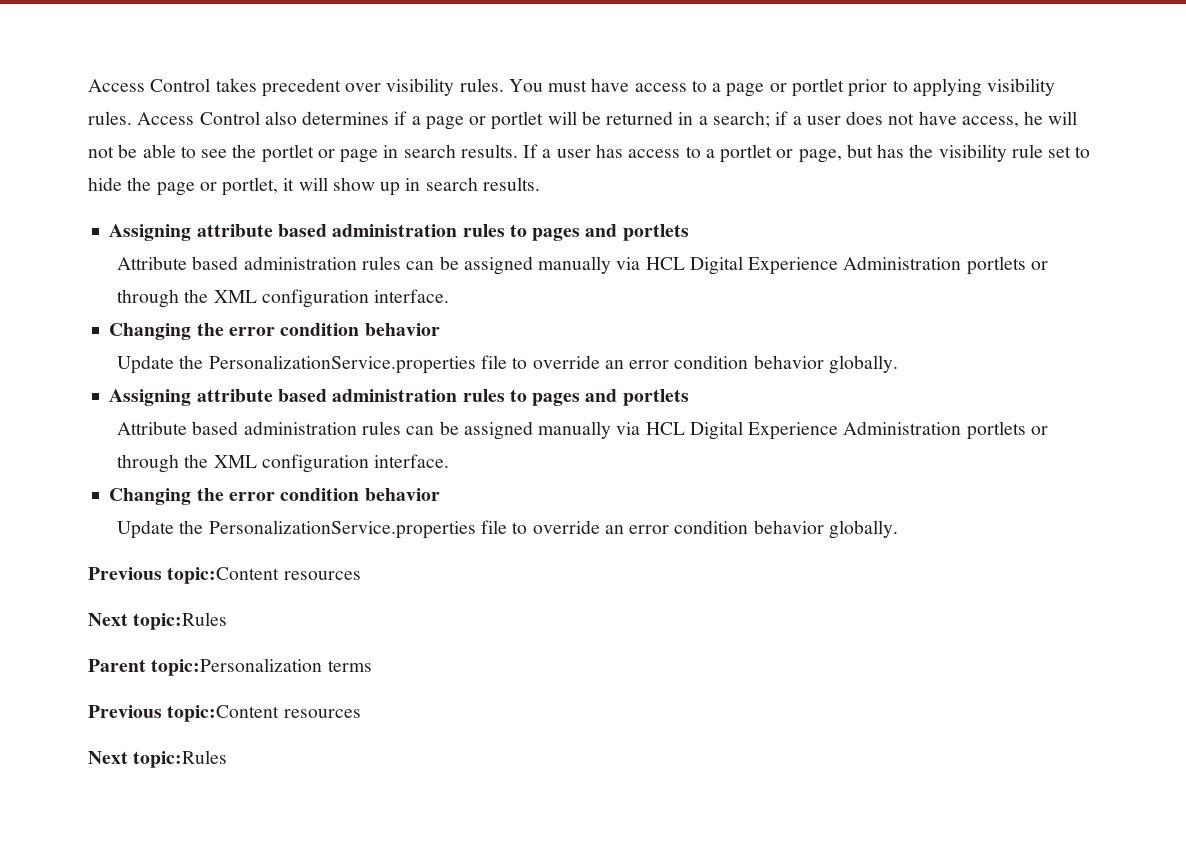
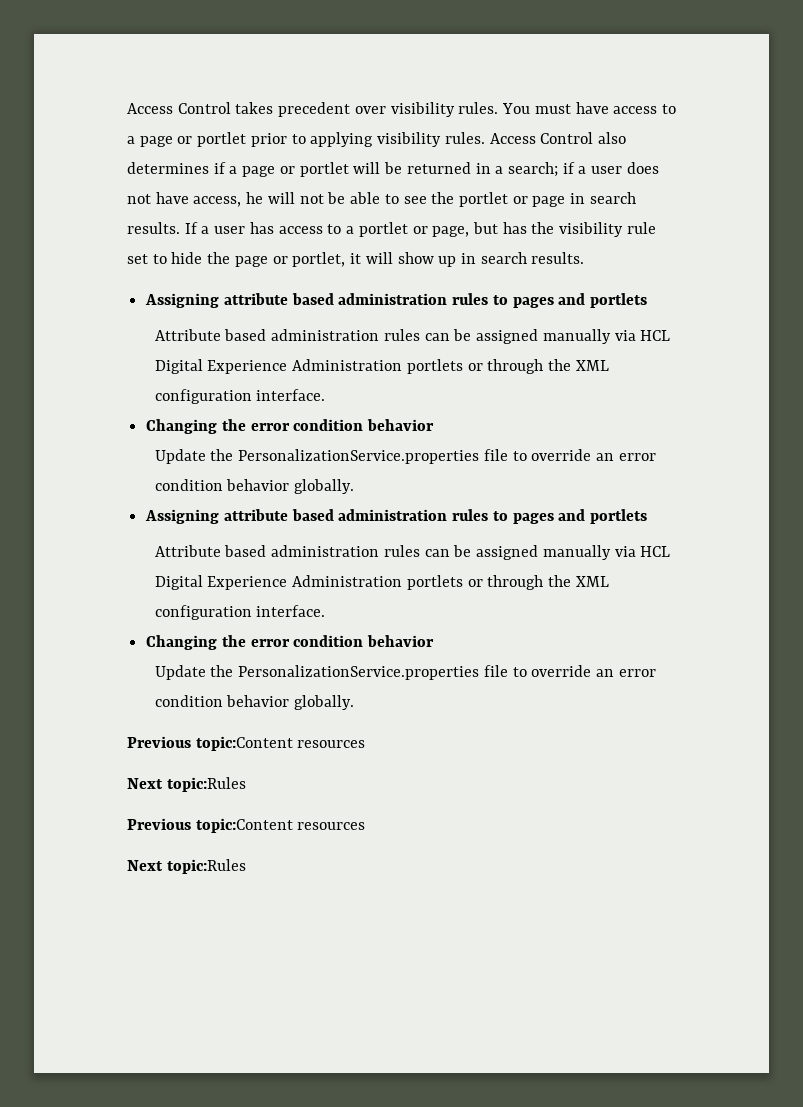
[88,658,372,676] // Parent topic:Personalization terms -> (246, 784) none

